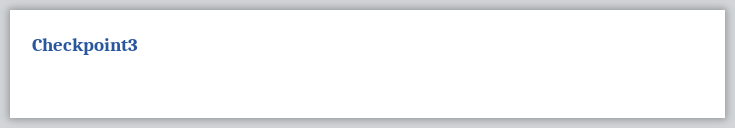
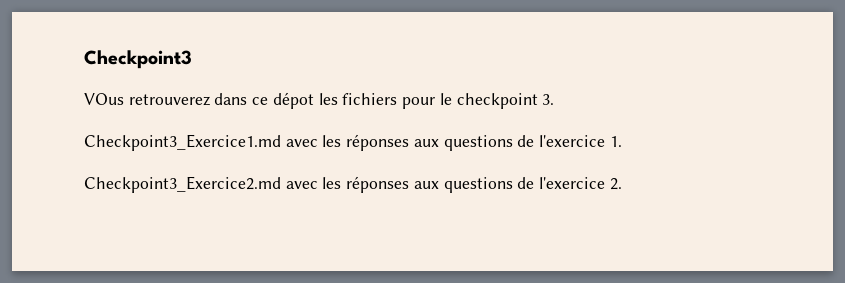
(138, 46) none -> [84,92,555,109] [84,134,622,151] [84,176,622,193] // VOus retrouverez dans ce dépot les fichiers pour le checkpoint 3. // Checkpoint3_Exercice1.md avec les réponses aux questions de l'exercice 1. // Checkpoint3_Exercice2.md avec les réponses aux questions de l'exercice 2.

